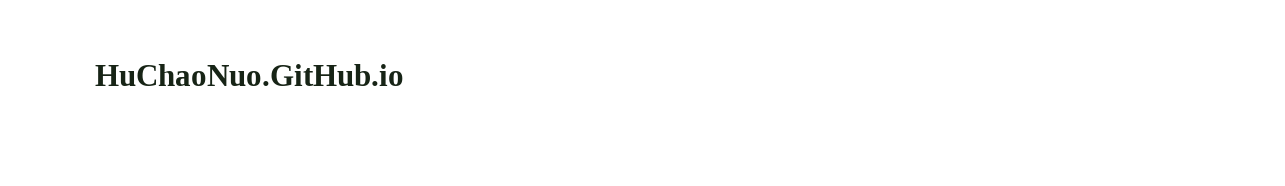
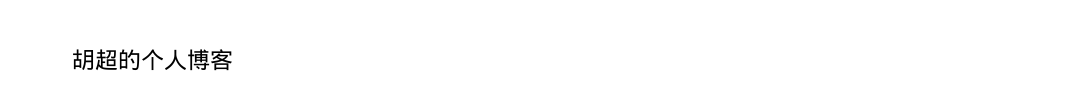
[95,64,404,86] HuChaoNuo.GitHub.io -> [72,49,233,71] 胡超的个人博客

